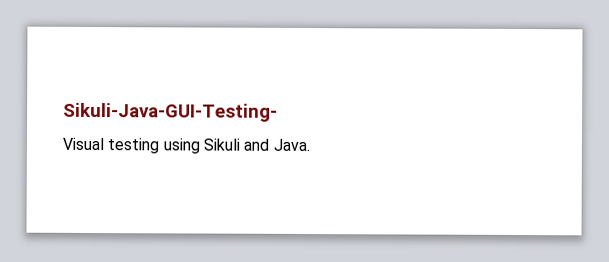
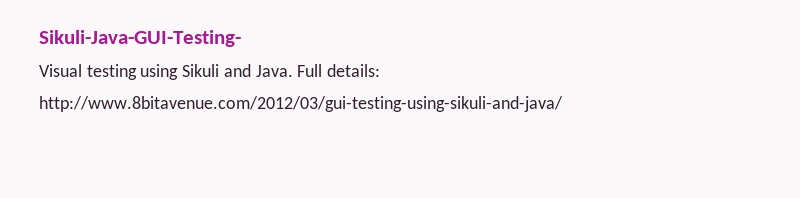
(310, 145) none -> [297,64,381,77] [39,96,563,112] Full details: // http://www.8bitavenue.com/2012/03/gui-testing-using-sikuli-and-java/

